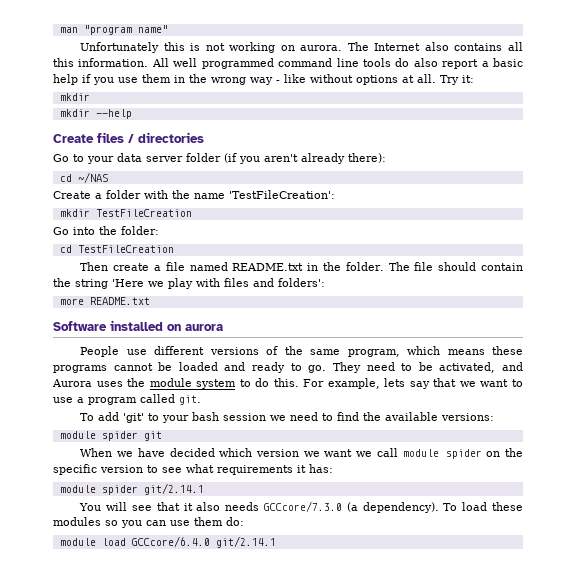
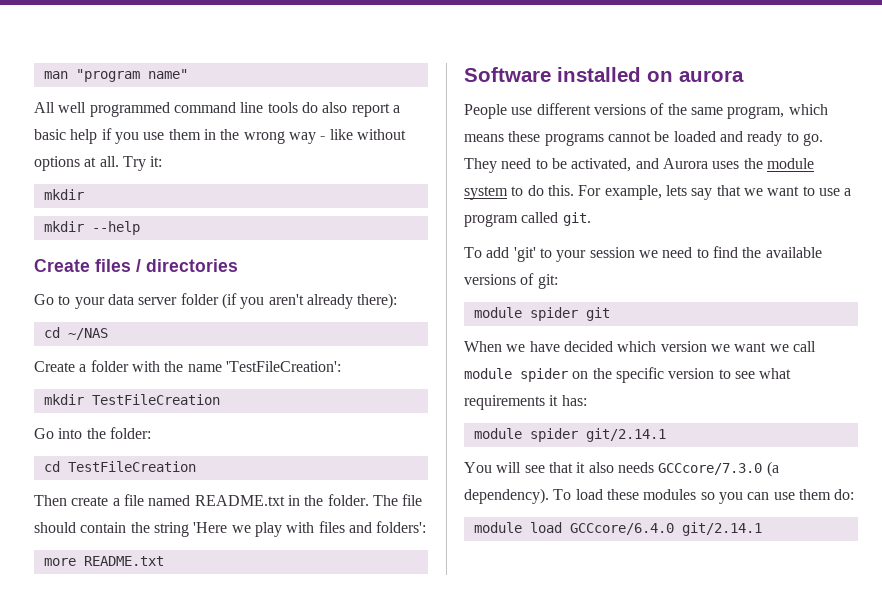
[80,42,523,53] [53,58,149,67] Unfortunately this is not working on aurora. The Internet also contains all this information. -> (188, 74) none
[192,412,220,421] bash -> (587, 256) none
[441,413,495,421] versions: -> [464,273,558,289] versions of git:

